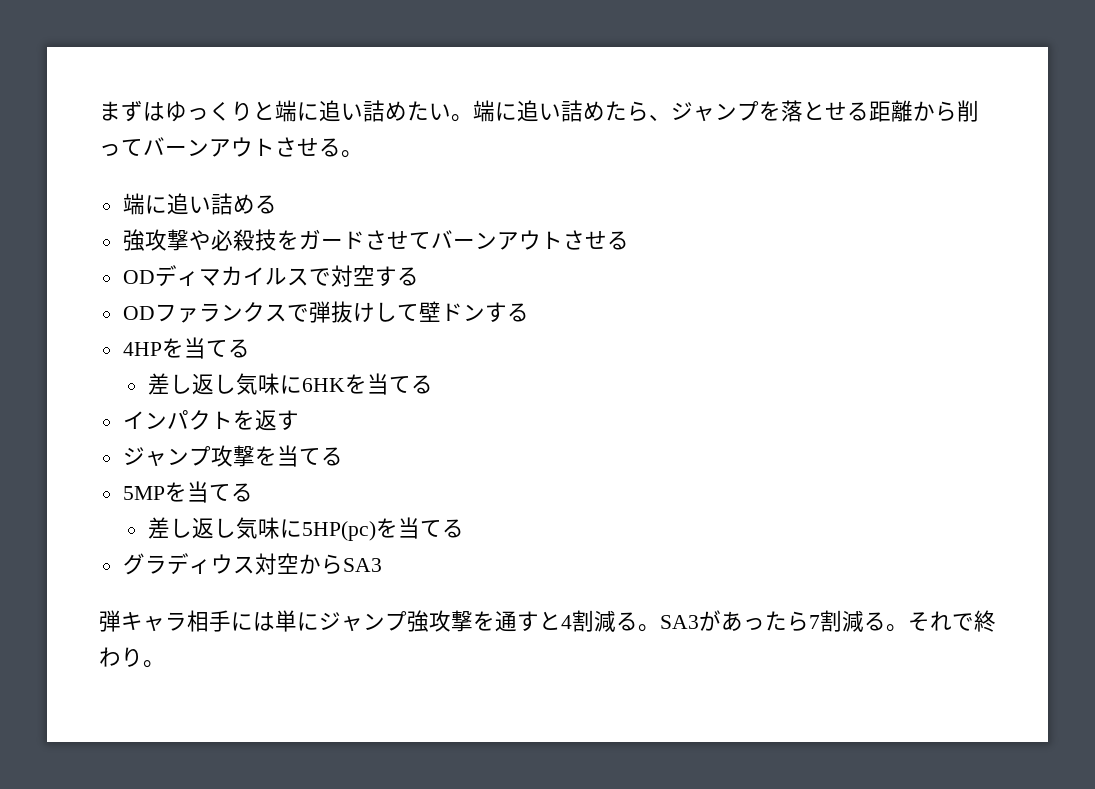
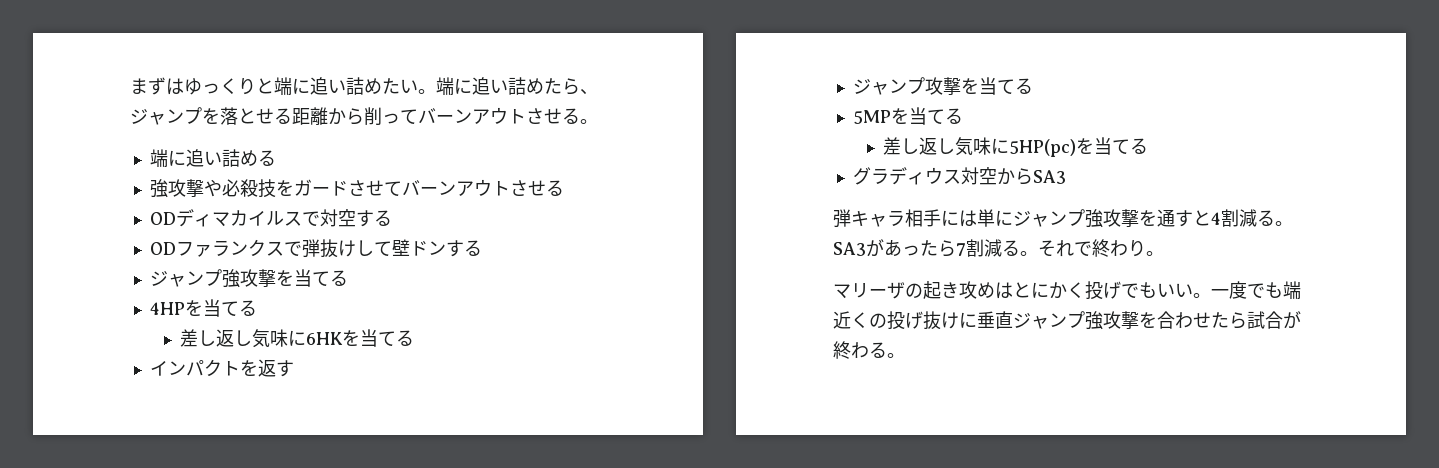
(529, 312) none -> [149,269,348,288] // ジャンプ強攻撃を当てる
(165, 664) none -> [833,281,1301,300] [833,311,1301,330] [833,341,905,359] // マリーザの起き攻めはとにかく投げでもいい。一度でも端近くの投げ抜けに垂直ジャンプ強攻撃を合わせたら試合が終わる。

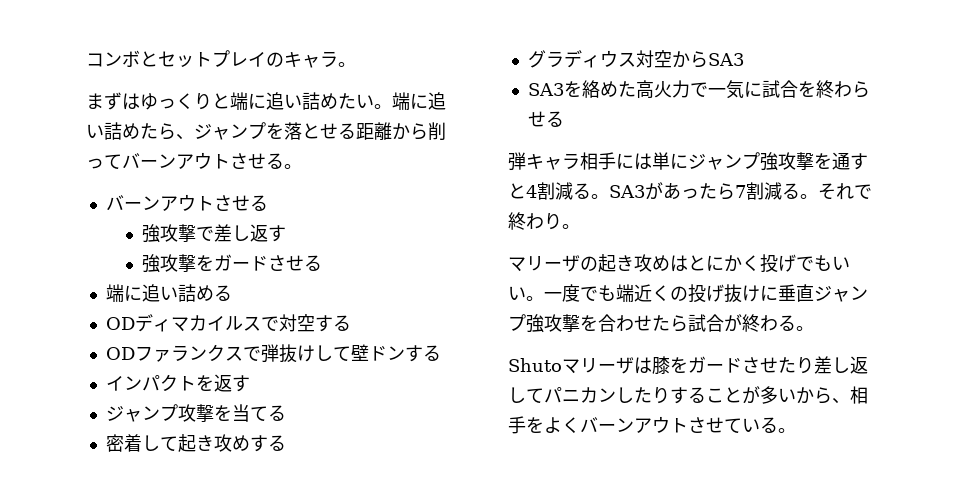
(130, 86) none -> [86,50,356,68] コンボとセットプレイのキャラ。 //
[149,149,276,167] [149,179,564,198] 端に追い詰める // 強攻撃や必殺技をガードさせてバーンアウトさせる -> [105,194,268,211] [141,224,286,243] [141,254,322,273] [105,284,232,302] バーンアウトさせる // 強攻撃で差し返す // 強攻撃をガードさせる // 端に追い詰める
[149,269,348,288] [149,299,257,317] [180,329,415,348] // ジャンプ強攻撃を当てる // 4HPを当てる // 差し返し気味に6HKを当てる -> (441, 353) none
[852,107,963,125] [883,137,1131,157] 5MPを当てる // 差し返し気味に5HP(pc)を当て -> [105,434,268,452] 密着して起き攻めす
(1066, 177) none -> [527,80,870,99] [527,111,564,127] // SA3を絡めた高火力で一気に試合を終わらせる
(905, 355) none -> [508,356,868,375] [508,386,868,404] [508,416,796,434] // Shutoマリーザは膝をガードさせたり差し返してパニカンしたりすることが多いから、相手をよくバーンアウトさせている。

